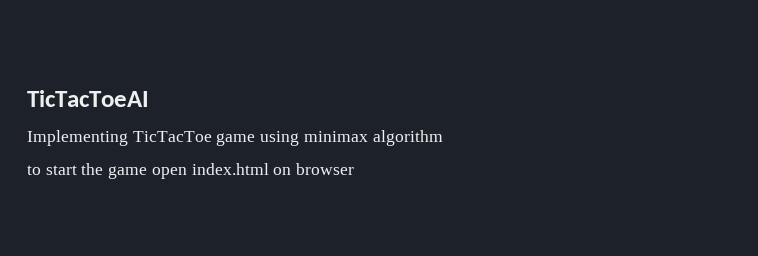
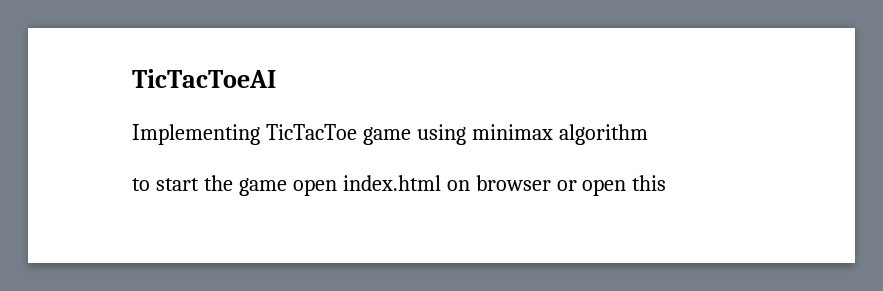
(355, 169) none -> [556,175,667,196] or open this

